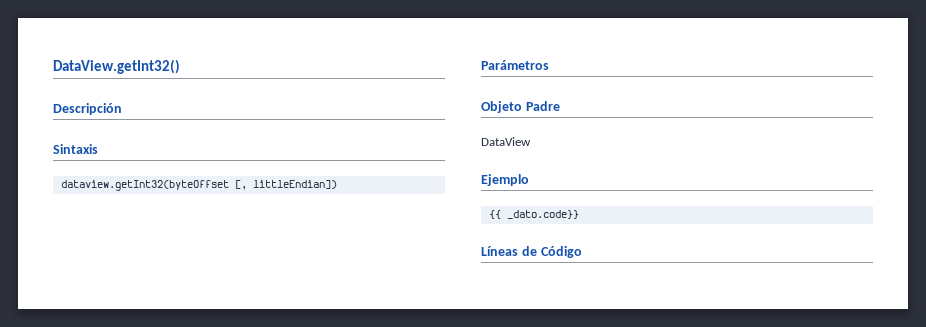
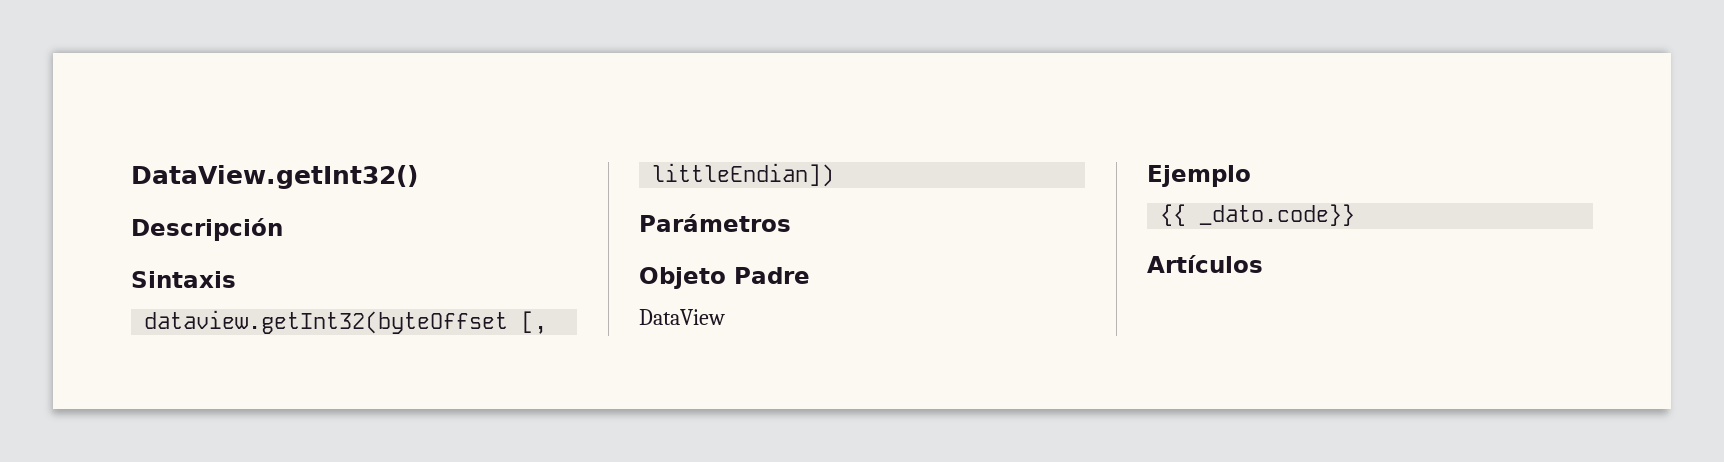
[481,246,582,258] Líneas de Código -> [1147,255,1263,273] Artículos

